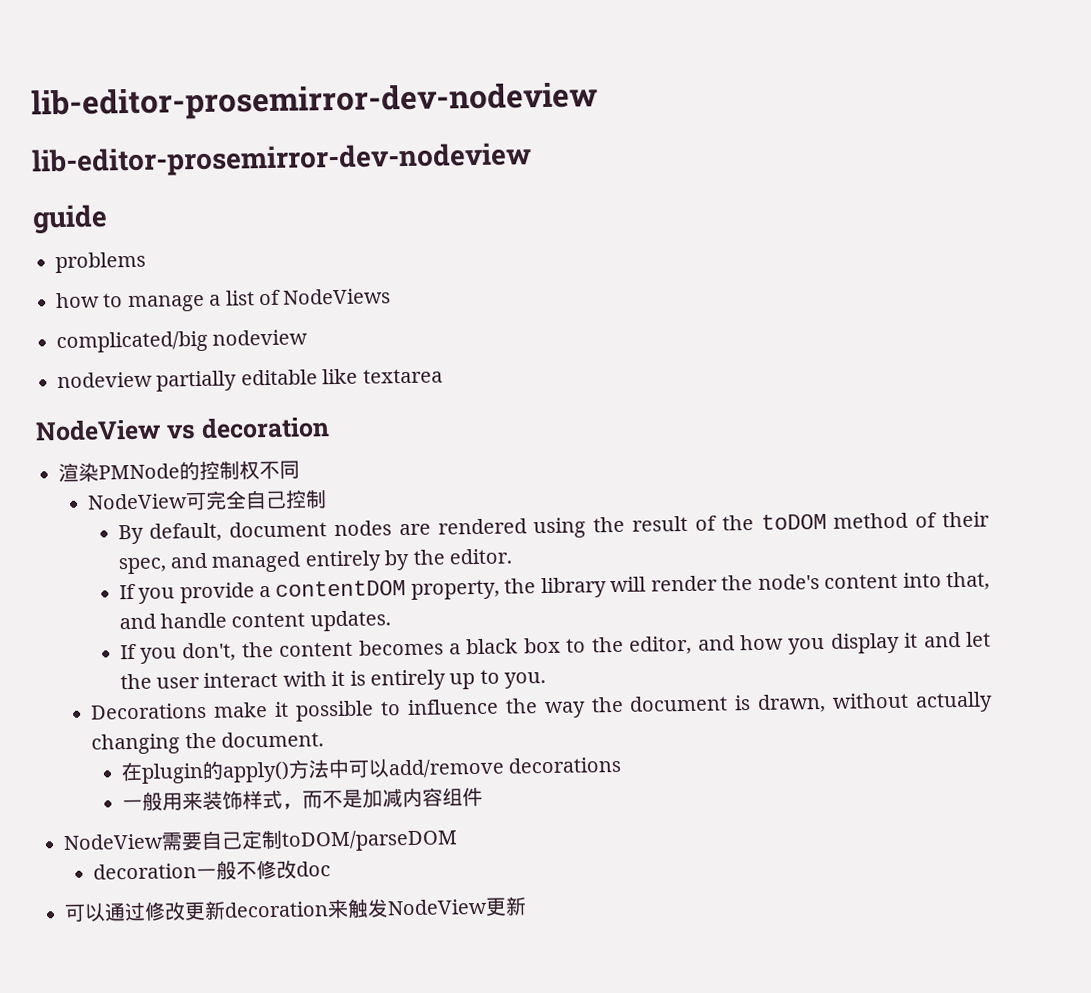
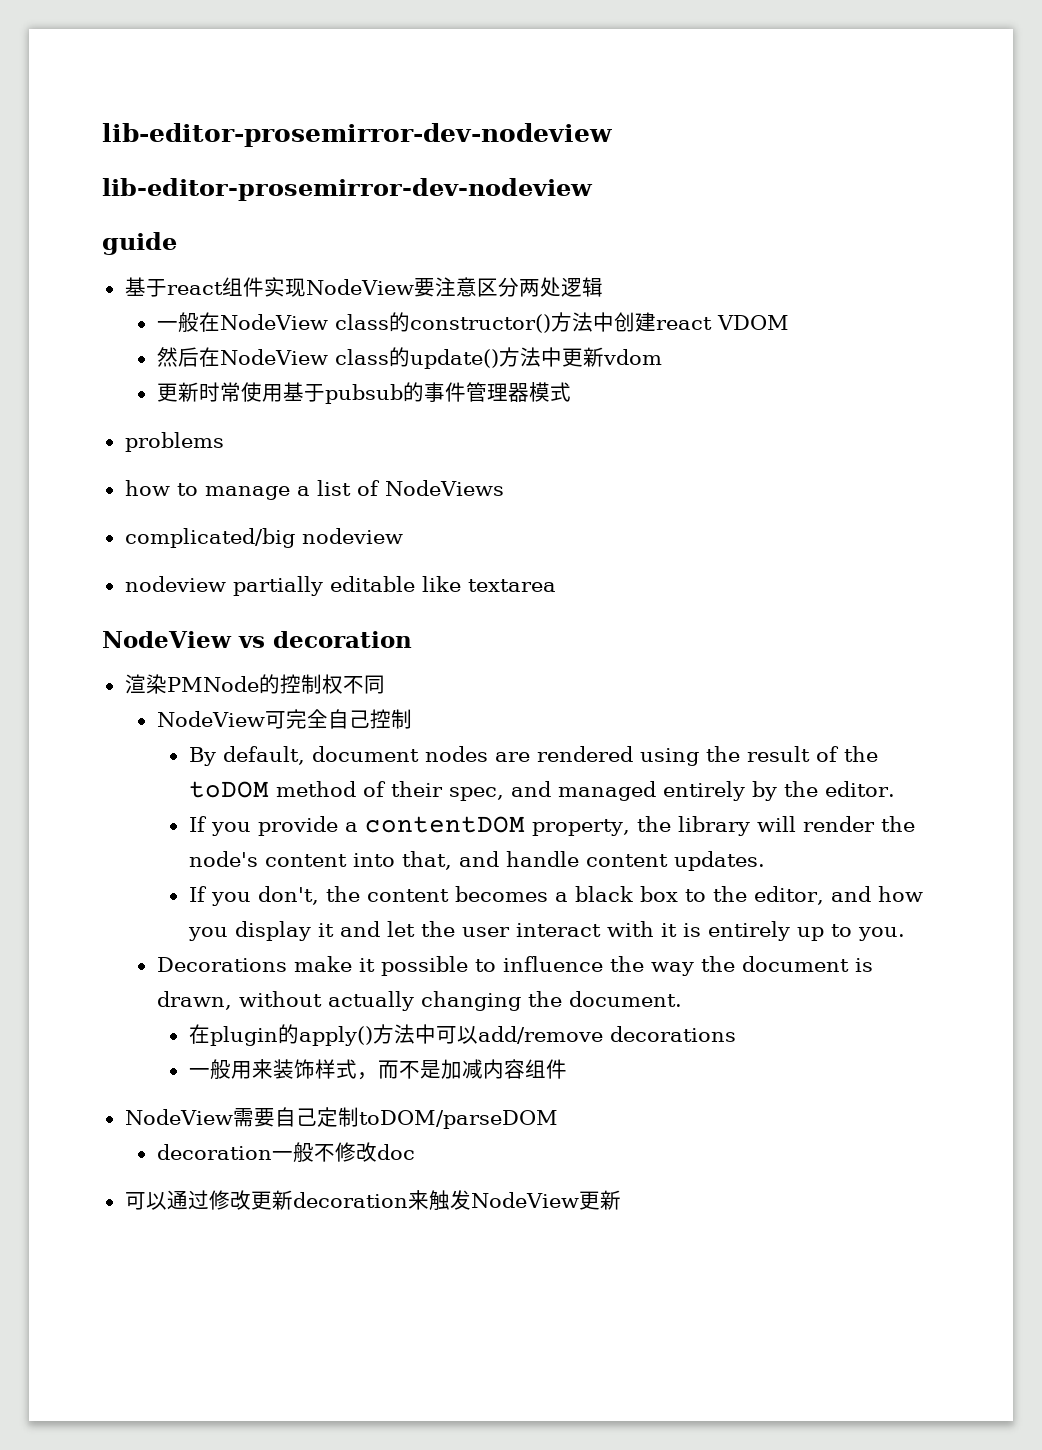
(108, 219) none -> [124,277,603,297] [156,312,789,333] [156,347,662,369] [156,382,571,404] // 基于react组件实现NodeView要注意区分两处逻辑 // 一般在NodeView class的constructor()方法中创建react VDOM // 然后在NodeView class的update()方法中更新vdom // 更新时常使用基于pubsub的事件管理器模式

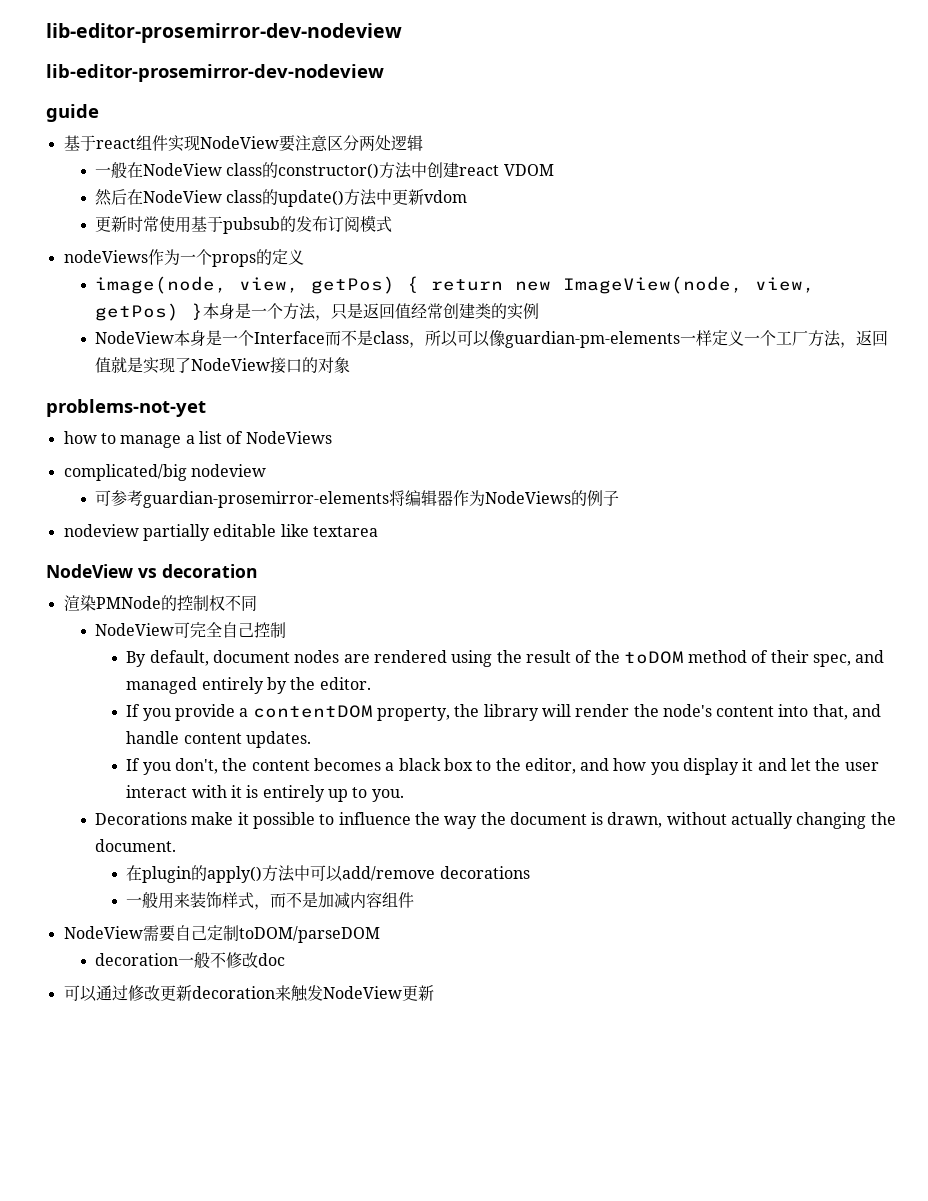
[423,382,529,402] 事件管理器 -> [295,216,360,232] 发布订阅
[124,432,224,452] problems -> [63,249,304,267] [94,276,815,294] [94,303,539,321] [94,330,888,348] [94,357,350,374] [46,399,206,417] nodeViews作为一个props的定义 // image(node, view, getPos) { return new ImageView(node, view, getPos) }本身是一个方法，只是返回值经常创建类的实例 // NodeView本身是一个Interface而不是class，所以可以像guardian-pm-elements一样定义一个工厂方法，返回值就是实现了NodeView接口的对象 // problems-not-yet
(403, 536) none -> [94,490,619,508] // 可参考guardian-prosemirror-elements将编辑器作为NodeViews的例子

